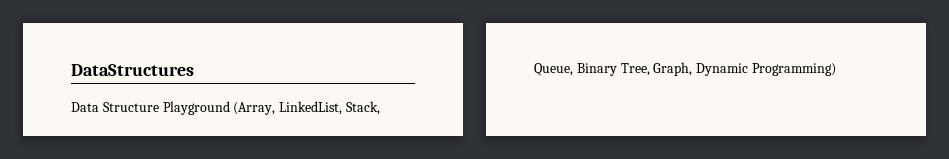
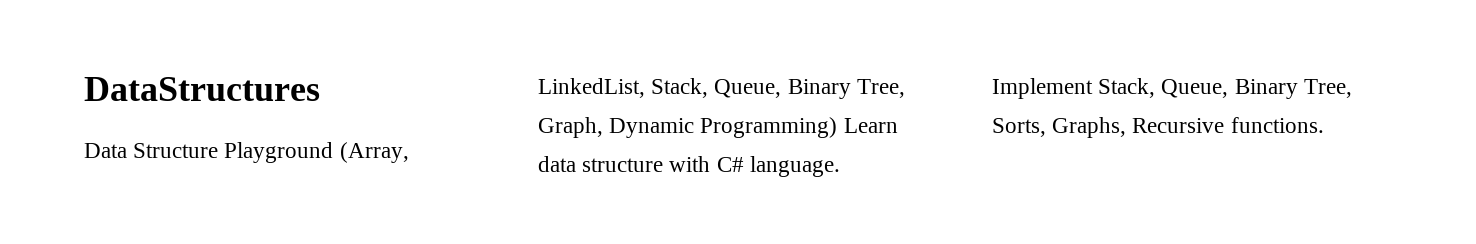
(836, 69) none -> [843,118,898,133] [538,156,840,177] [992,78,1352,99] [992,117,1324,138] Learn data structure with C# language. Implement Stack, Queue, Binary Tree, Sorts, Graphs, Recursive functions.

